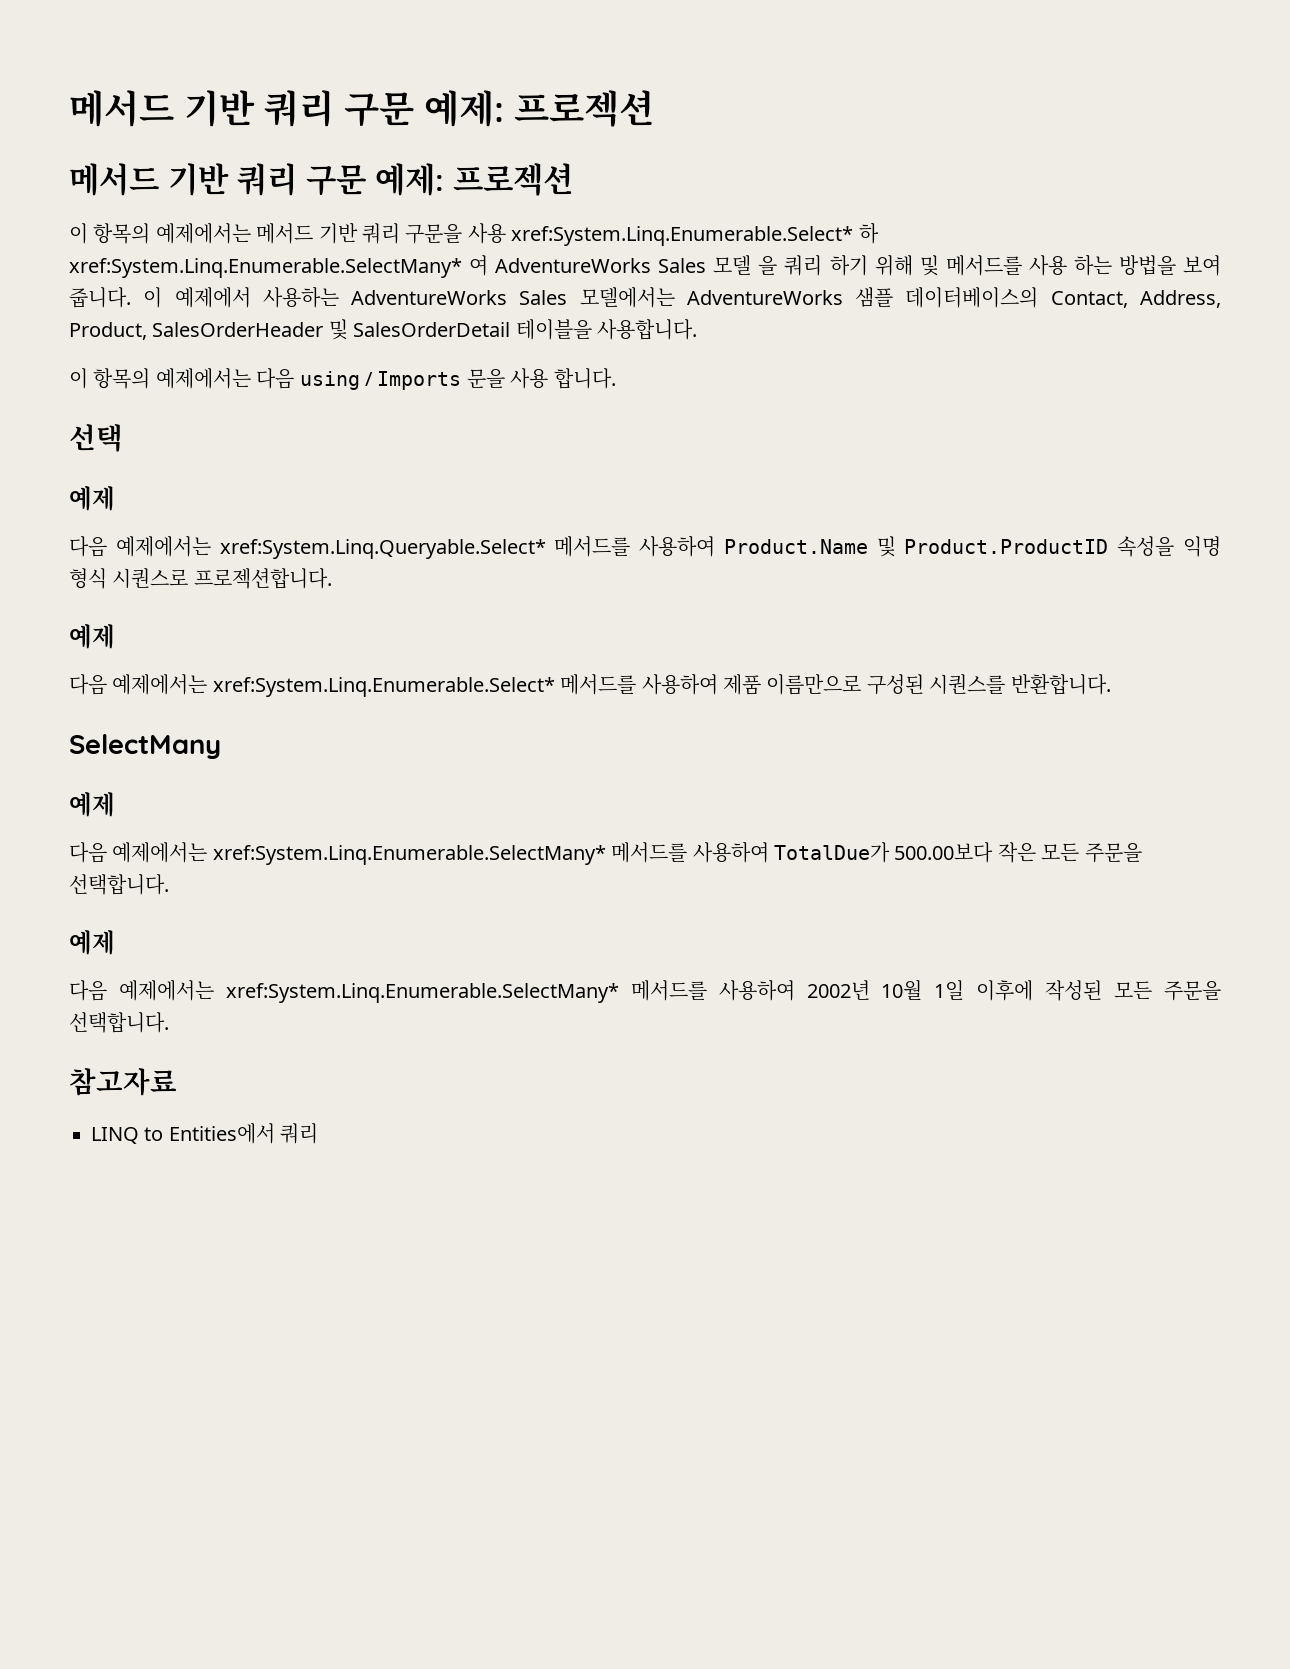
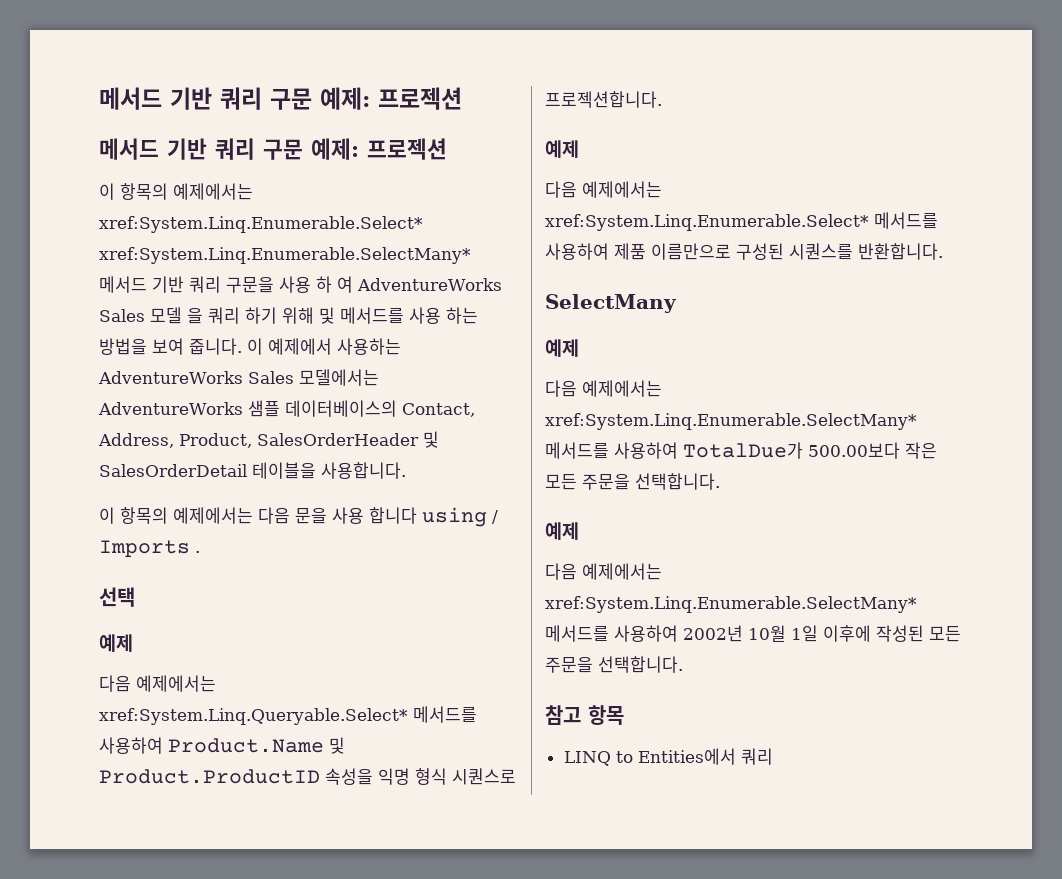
(251, 233) none -> [99,216,423,233] [99,247,471,264] xref:System.Linq.Enumerable.Select* xref:System.Linq.Enumerable.SelectMany*
[511,223,879,246] [69,258,462,278] xref:System.Linq.Enumerable.Select* 하 xref:System.Linq.Enumerable.SelectMany* -> [316,276,332,293] 하
[299,368,616,390] using / Imports 문을 사용 합니다. -> [295,507,498,527] [99,540,200,558] 문을 사용 합니다 using / Imports .
[69,1068,177,1096] 참고자료 -> [545,705,624,725] 참고 항목

